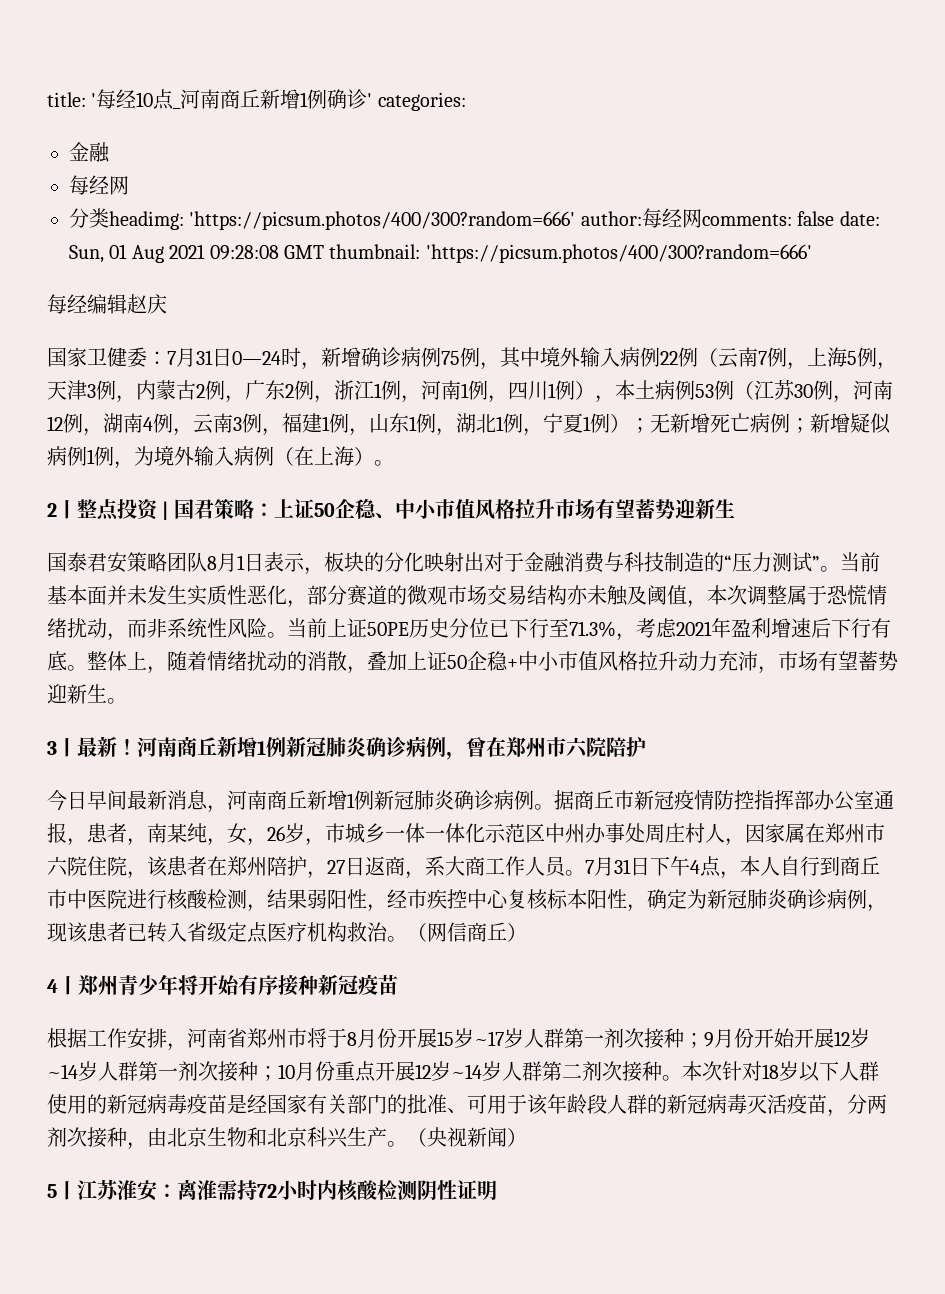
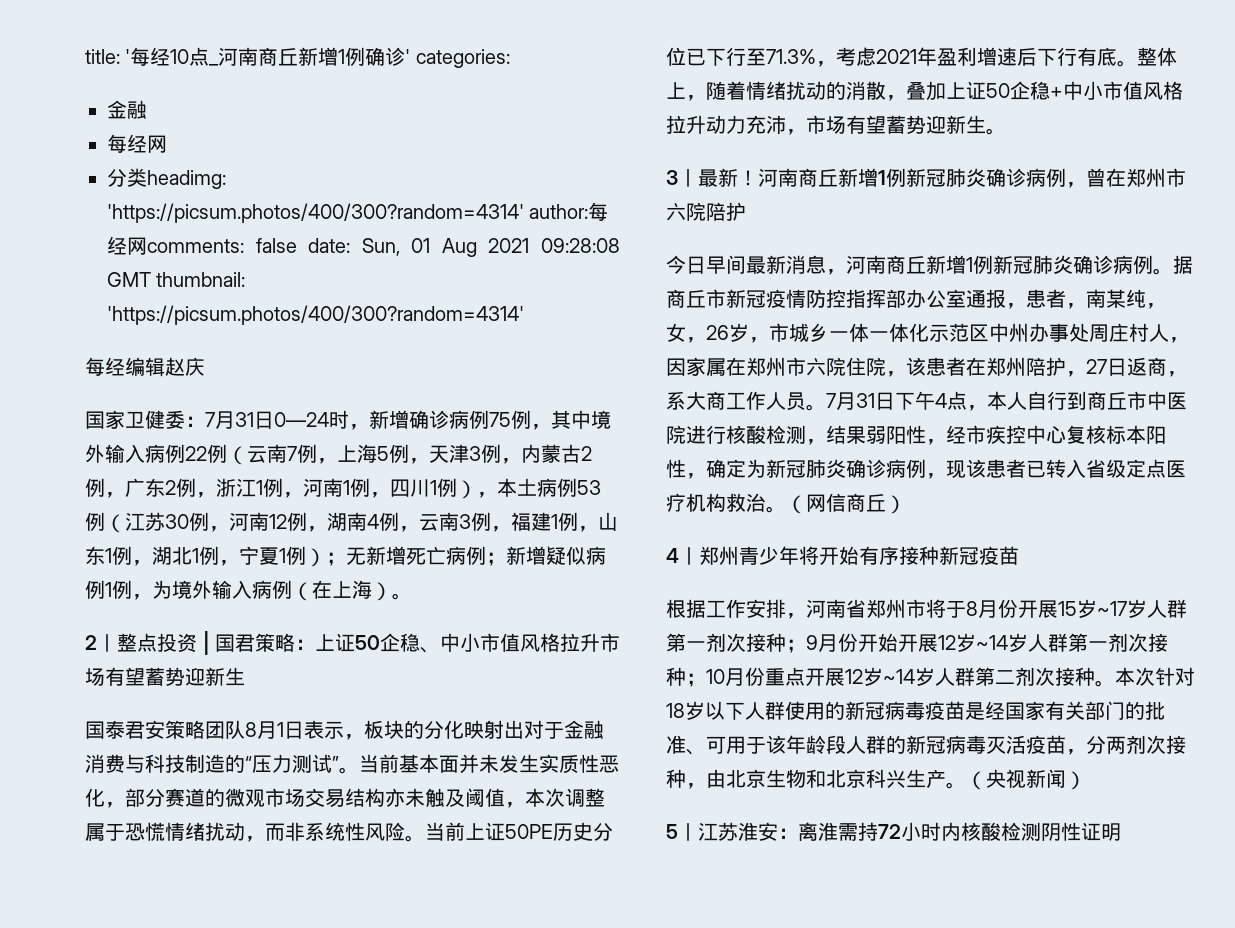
[189,211,576,230] 'https://picsum.photos/400/300?random=666' -> [107,203,524,223] 'https://picsum.photos/400/300?random=4314'
[425,244,812,263] 'https://picsum.photos/400/300?random=666' -> [107,305,524,325] 'https://picsum.photos/400/300?random=4314'

